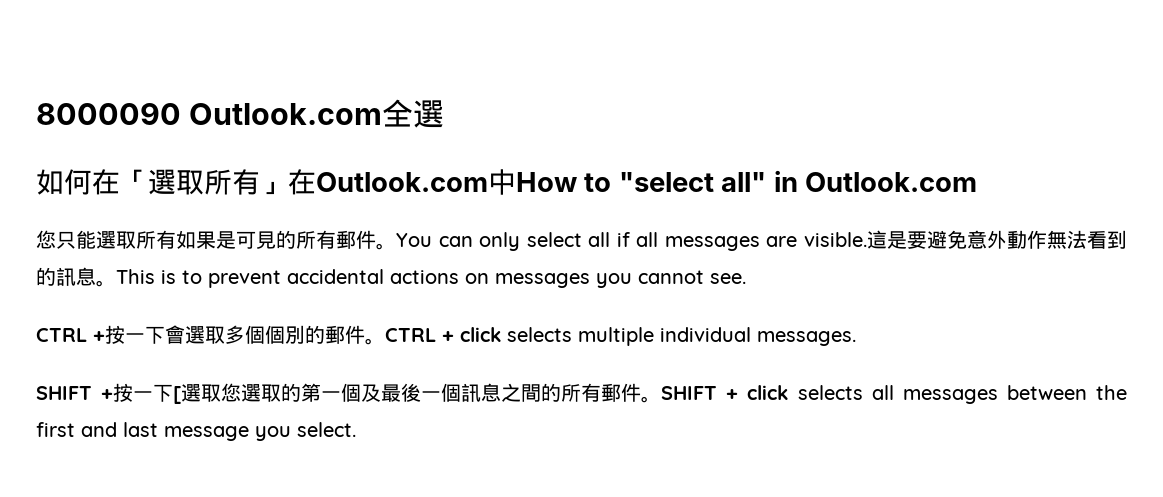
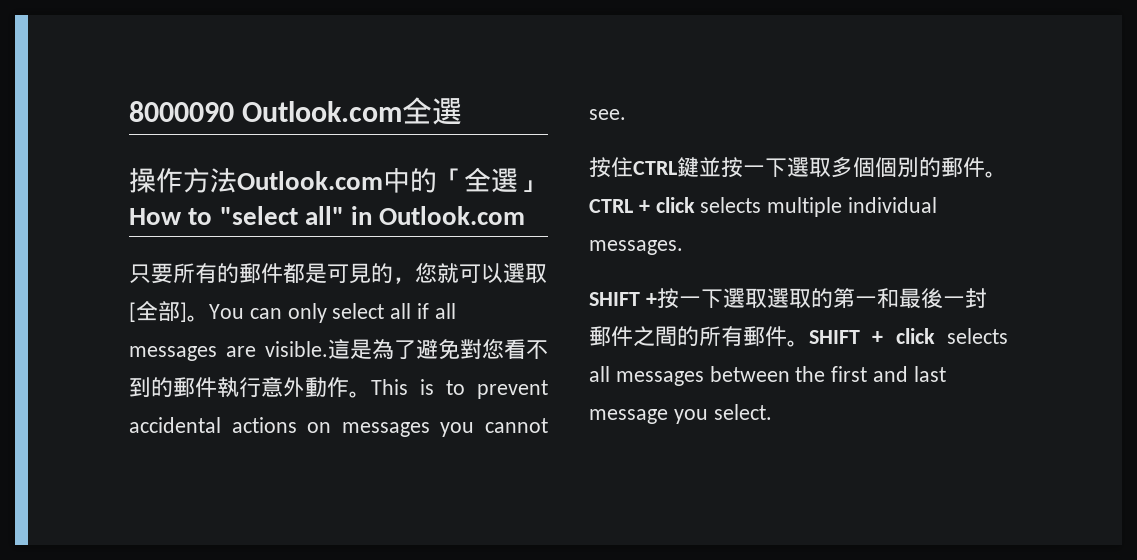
[36,169,516,195] 如何在「選取所有」在Outlook.com中 -> [129,167,545,193] 操作方法Outlook.com中的「全選」
[36,230,376,249] 您只能選取所有如果是可見的所有郵件 -> [129,262,547,284] [129,301,187,322] 只要所有的郵件都是可見的，您就可以選取[全部]
[906,230,1127,249] [36,267,96,286] 要避免意外動作無法看到的訊息 -> [372,338,548,360] [129,376,349,398] 為了避免對您看不到的郵件執行意外動作
[36,325,185,344] CTRL +按一下會 -> [589,157,787,178] 按住CTRL鍵並按一下
[173,383,502,404] [選取您選取的第一個及最後一個訊息 -> [722,288,987,309] [589,326,633,347] 選取選取的第一和最後一封郵件

